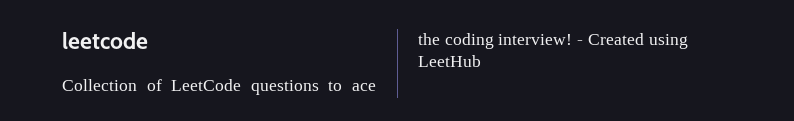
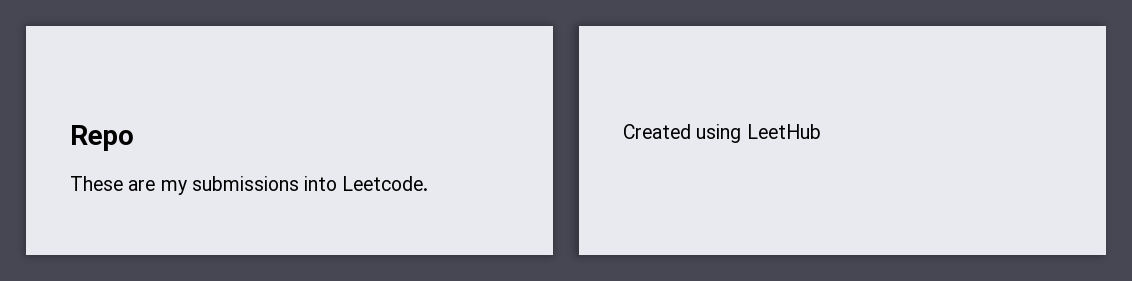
[62,32,148,49] [62,79,376,95] [418,33,584,49] leetcode // Collection of LeetCode questions to ace the coding interview! - -> [70,125,134,151] [70,176,429,195] Repo // These are my submissions into Leetcode. //

